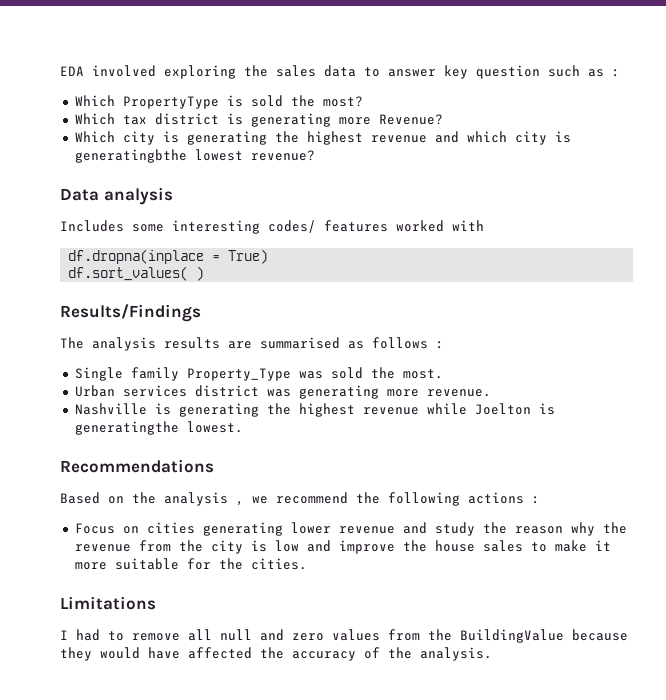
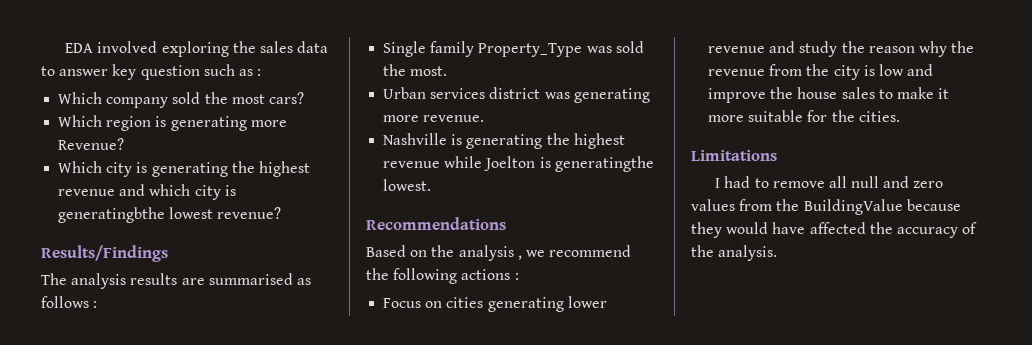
[122,95,363,109] [74,113,219,125] PropertyType is sold the most? // Which tax district -> [106,92,304,108] [58,115,152,131] company sold the most cars? // Which region
[60,187,173,205] [60,220,484,234] [68,249,269,264] [68,266,205,281] // Data analysis // Includes some interesting codes/ features worked with // df.dropna(inplace = True) // df.sort_values( ) -> (282, 213) none

